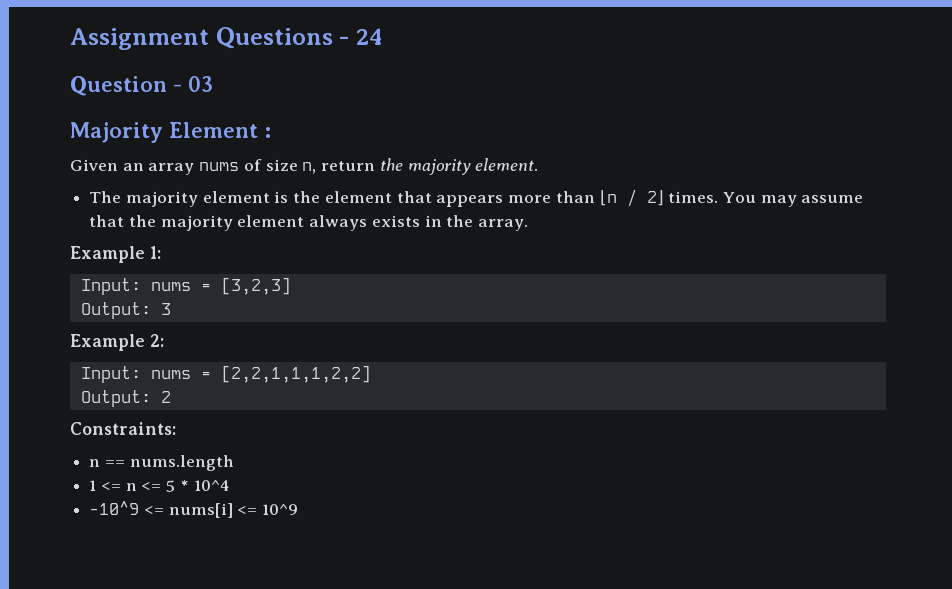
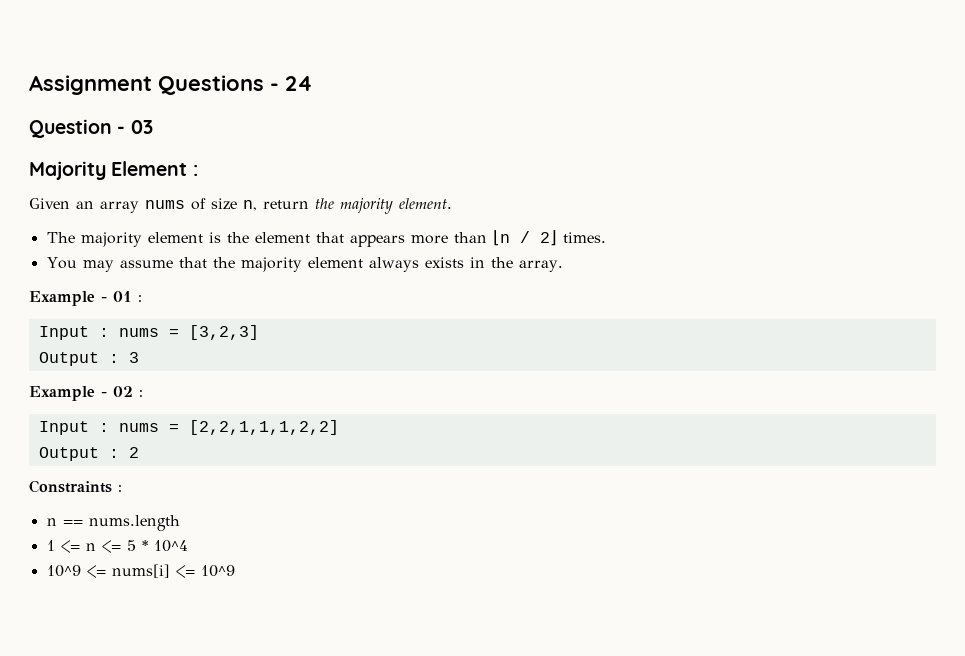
(719, 197) none -> (606, 237) //
[149,246,161,259] [80,278,141,295] 1: // Input: -> [101,291,142,302] [38,326,109,340] - 01 : // Input :
[80,302,151,319] Output: -> [38,352,119,366] Output :
[149,334,164,347] [80,366,141,383] 2: // Input: -> [101,386,143,397] [38,421,109,435] - 02 : // Input :
[80,390,151,407] Output: -> [38,447,119,461] Output :
[70,422,176,435] Constraints: -> [29,480,122,493] Constraints :
[89,501,140,515] -10^9 -> [46,565,81,577] 10^9

